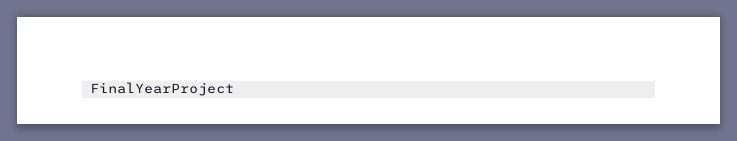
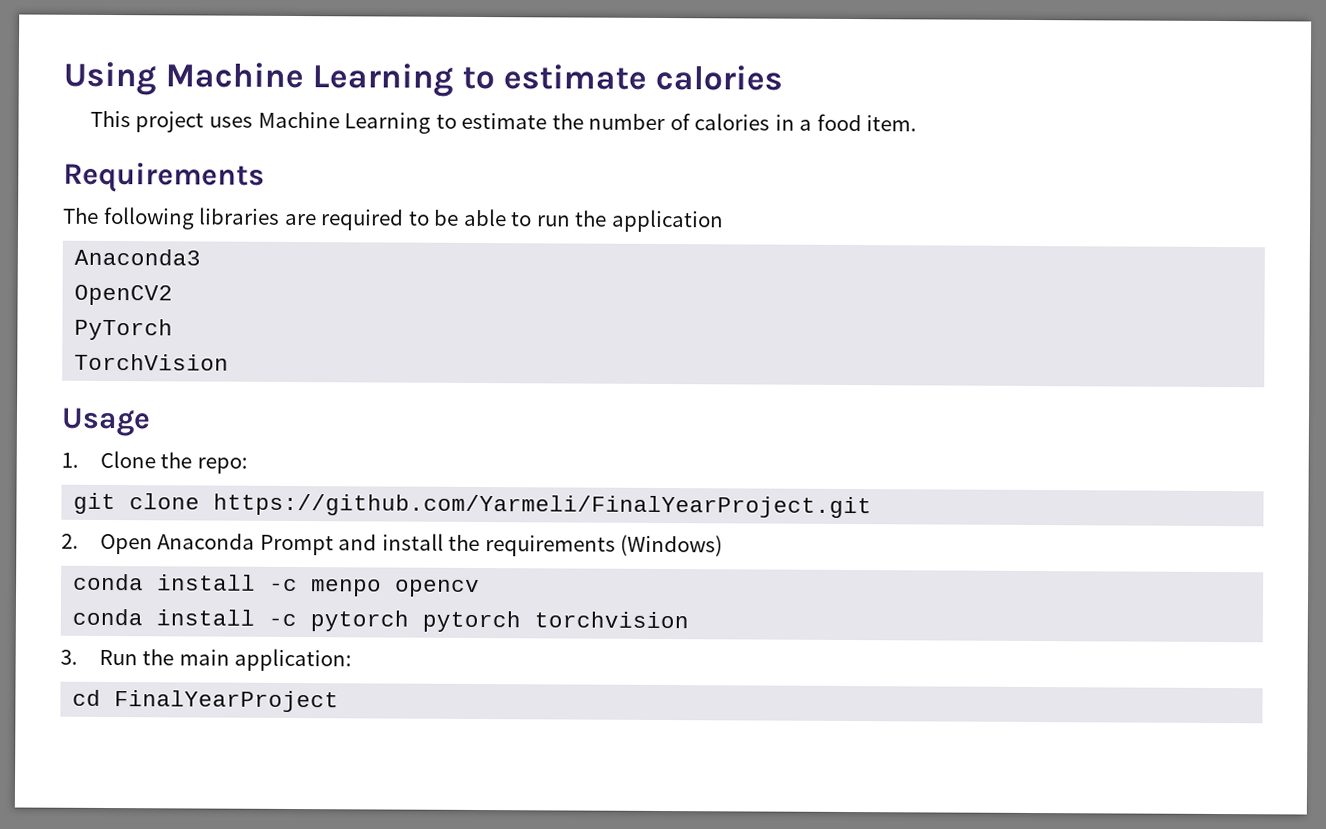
(90, 89) none -> [63,61,784,97] [89,110,918,134] [63,161,265,193] [63,206,724,233] [74,248,202,266] [74,284,174,306] [74,318,174,341] [74,353,230,371] [61,407,151,437] [61,450,248,474] [73,492,873,519] [61,533,724,557] [73,573,481,598] [72,608,690,633] [60,648,353,672] [72,689,102,706] Using Machine Learning to estimate calories // This project uses Machine Learning to estimate the number of calories in a food item. // Requirements // The following libraries are required to be able to run the application // Anaconda3 // OpenCV2 // PyTorch // TorchVision // Usage // 1. Clone the repo: // git clone https://github.com/Yarmeli/FinalYearProject.git // 2. Open Anaconda Prompt and install the requirements (Windows) // conda install -c menpo opencv // conda install -c pytorch pytorch torchvision // 3. Run the main application: // cd

